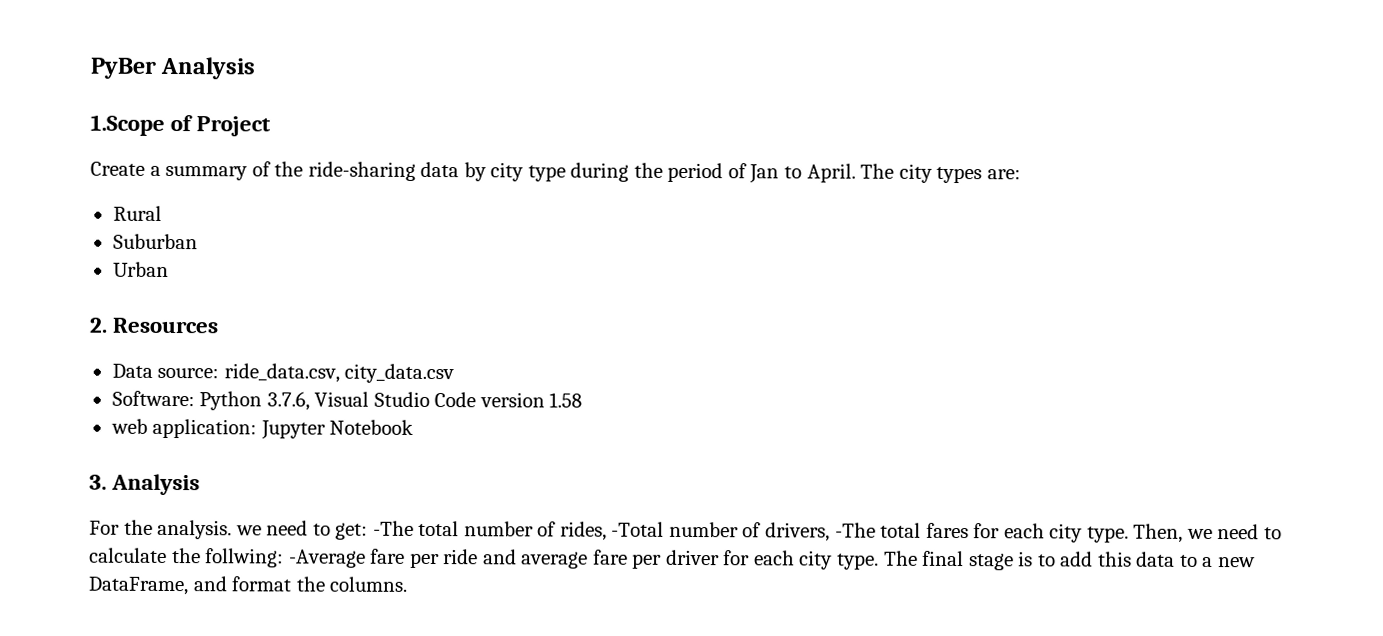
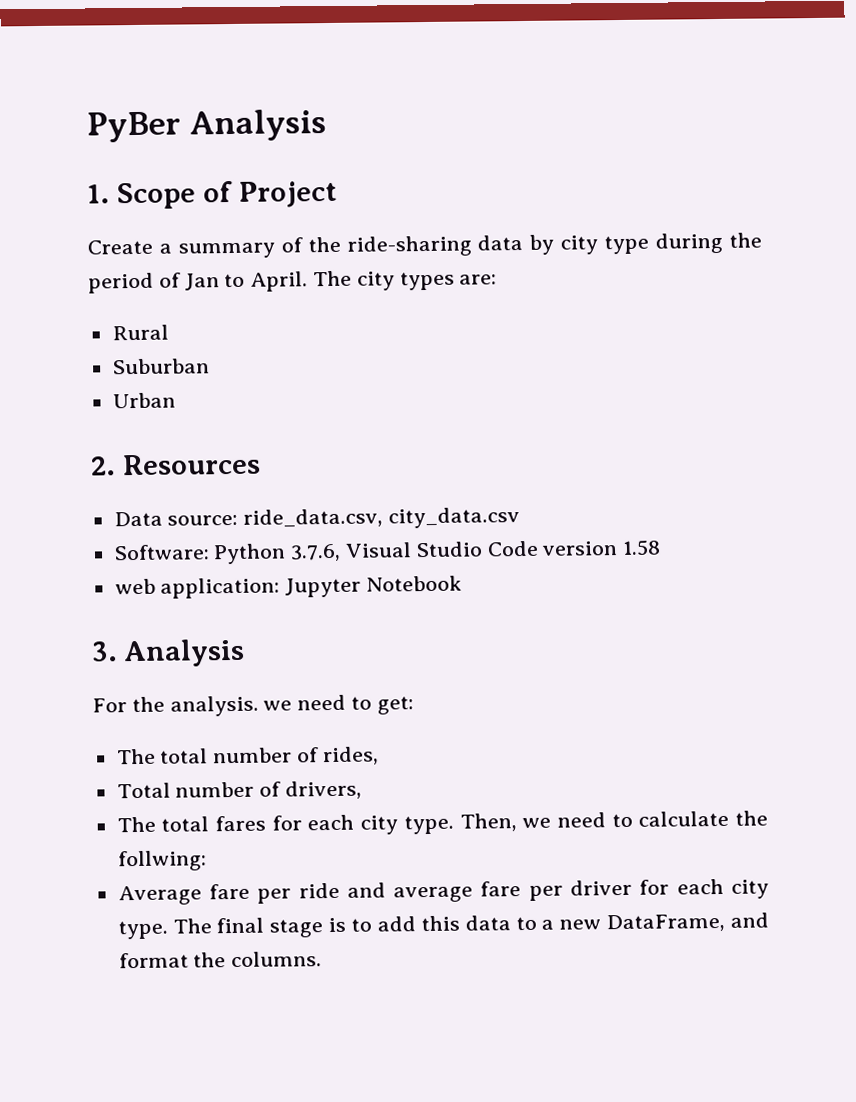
[90,114,165,136] 1.Scope -> [87,182,196,210] 1. Scope
[372,520,414,536] -The -> [116,748,156,765] // The
[611,521,665,537] -Total -> [116,782,171,799] // Total
[834,522,876,538] -The -> [116,816,156,833] // The
[288,549,366,568] -Average -> [117,885,202,906] // Average

